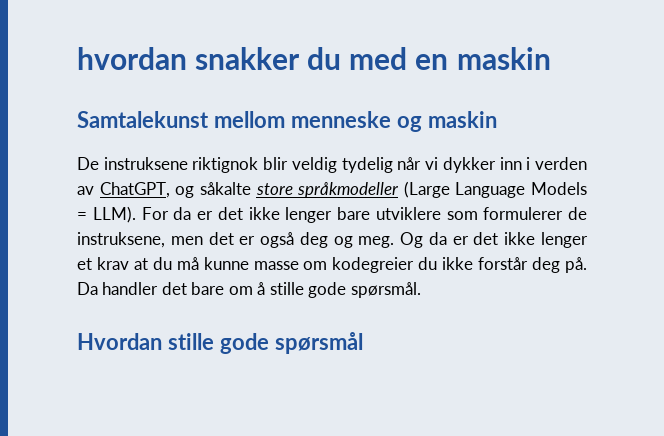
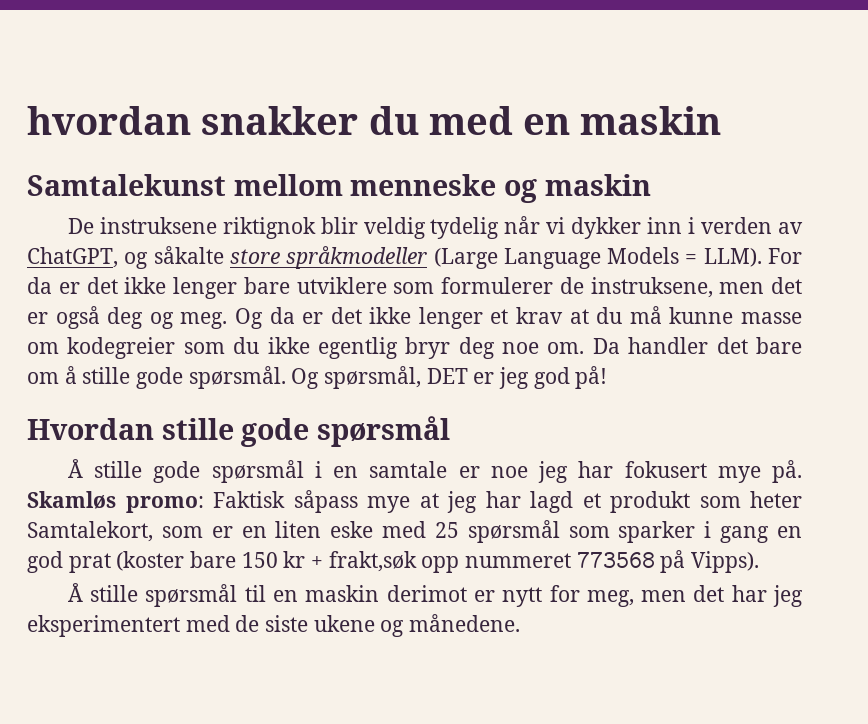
(415, 265) none -> [183,342,225,354] som
[478,257,587,273] forstår deg på. -> [317,337,585,359] egentlig bryr deg noe om.
[77,332,363,354] // Hvordan stille gode spørsmål -> [291,366,608,389] [27,416,451,447] [67,459,802,483] [27,490,802,513] [27,520,802,543] [27,550,760,573] [67,583,804,607] [27,614,521,637] Og spørsmål, DET er jeg god på! // Hvordan stille gode spørsmål // Å stille gode spørsmål i en samtale er noe jeg har fokusert mye på. Skamløs promo: Faktisk såpass mye at jeg har lagd et produkt som heter Samtalekort, som er en liten eske med 25 spørsmål som sparker i gang en god prat (koster bare 150 kr + frakt,søk opp nummeret 773568 på Vipps). // Å stille spørsmål til en maskin derimot er nytt for meg, men det har jeg eksperimentert med de siste ukene og månedene.

